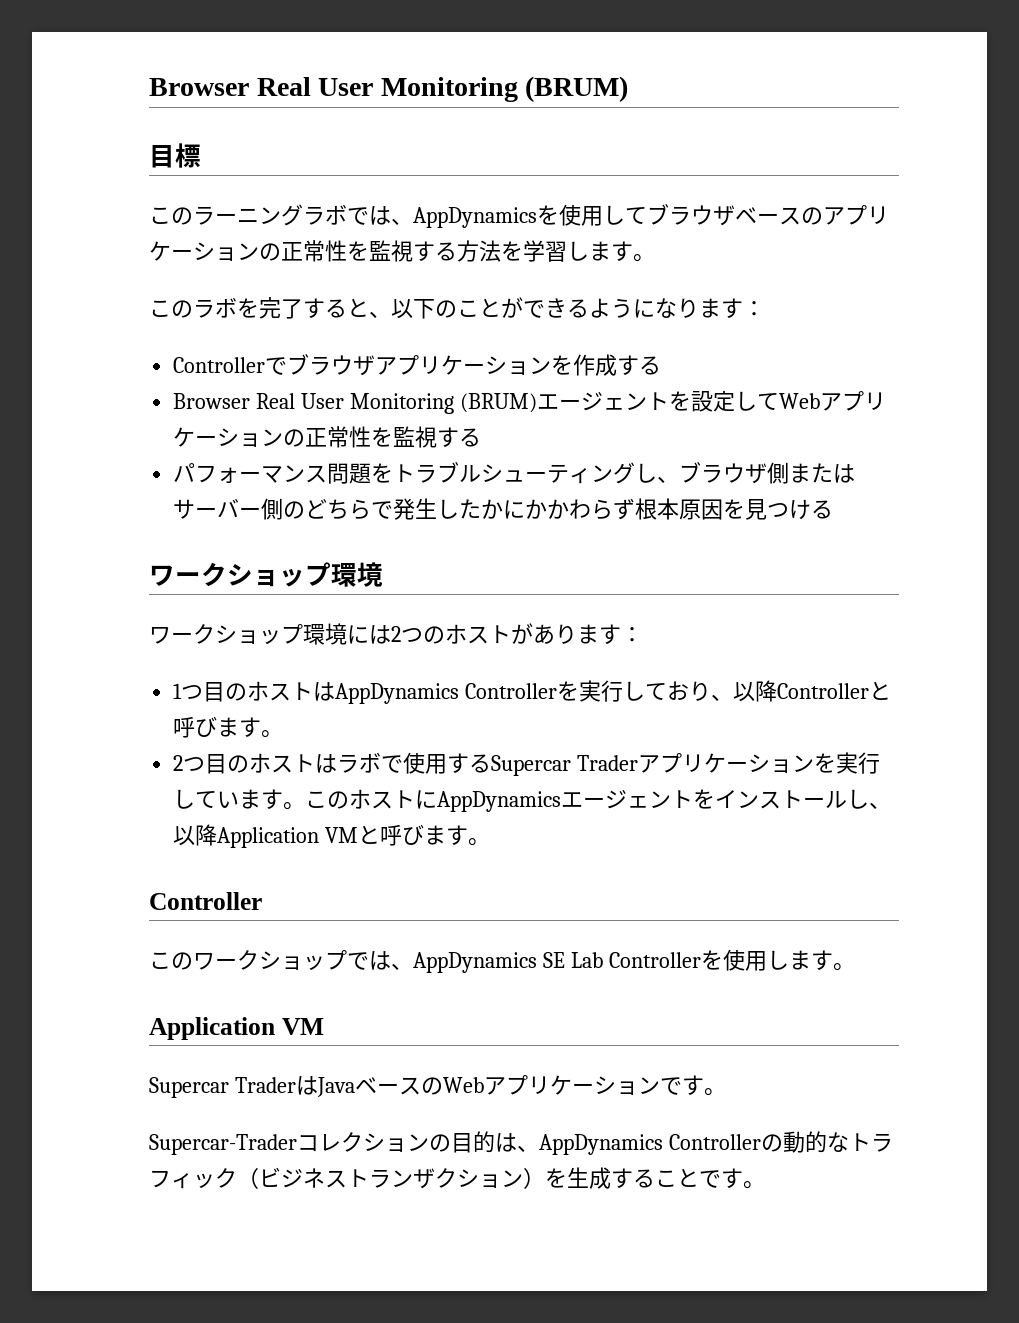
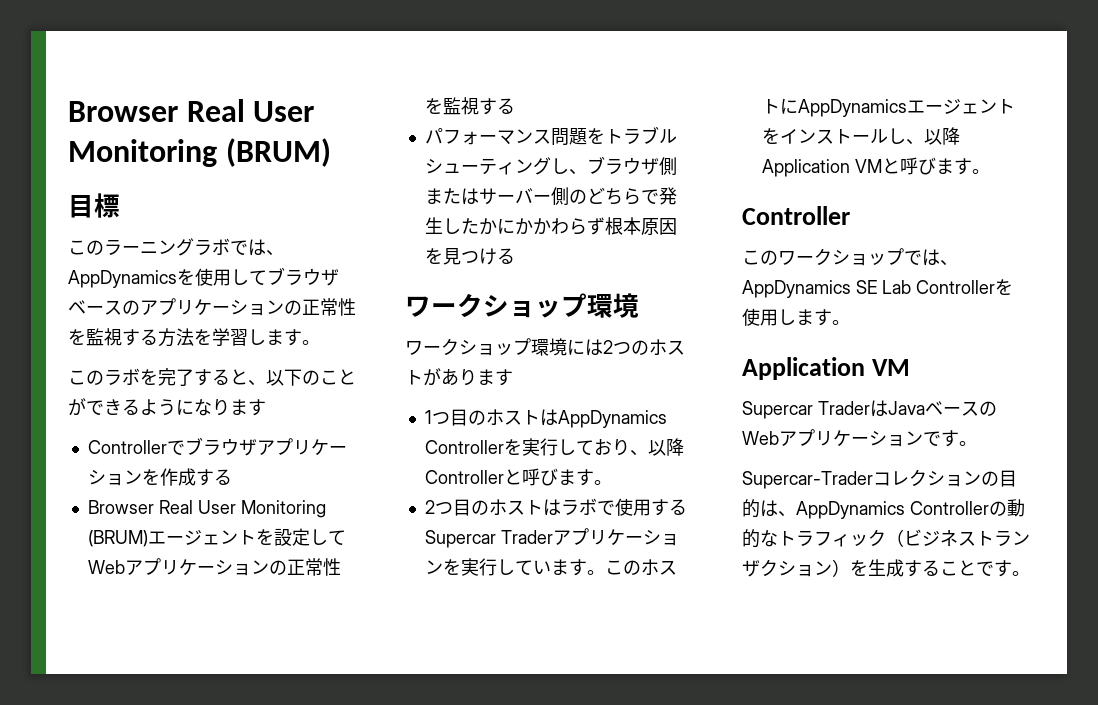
[743,301,765,316] ： -> (266, 407) none
[621,627,643,642] ： -> (513, 377) none

